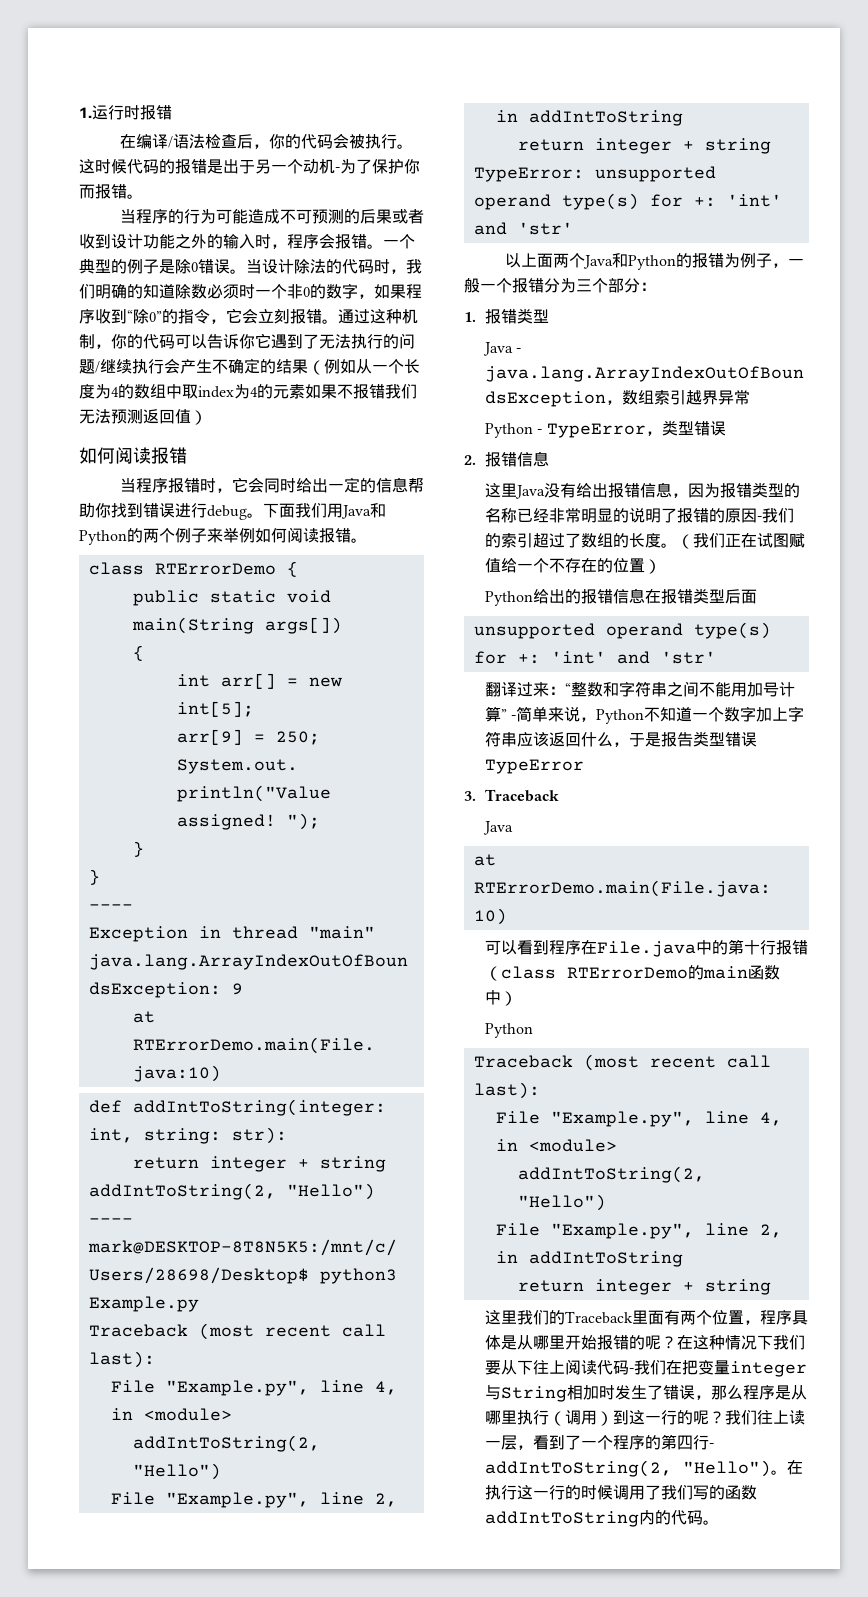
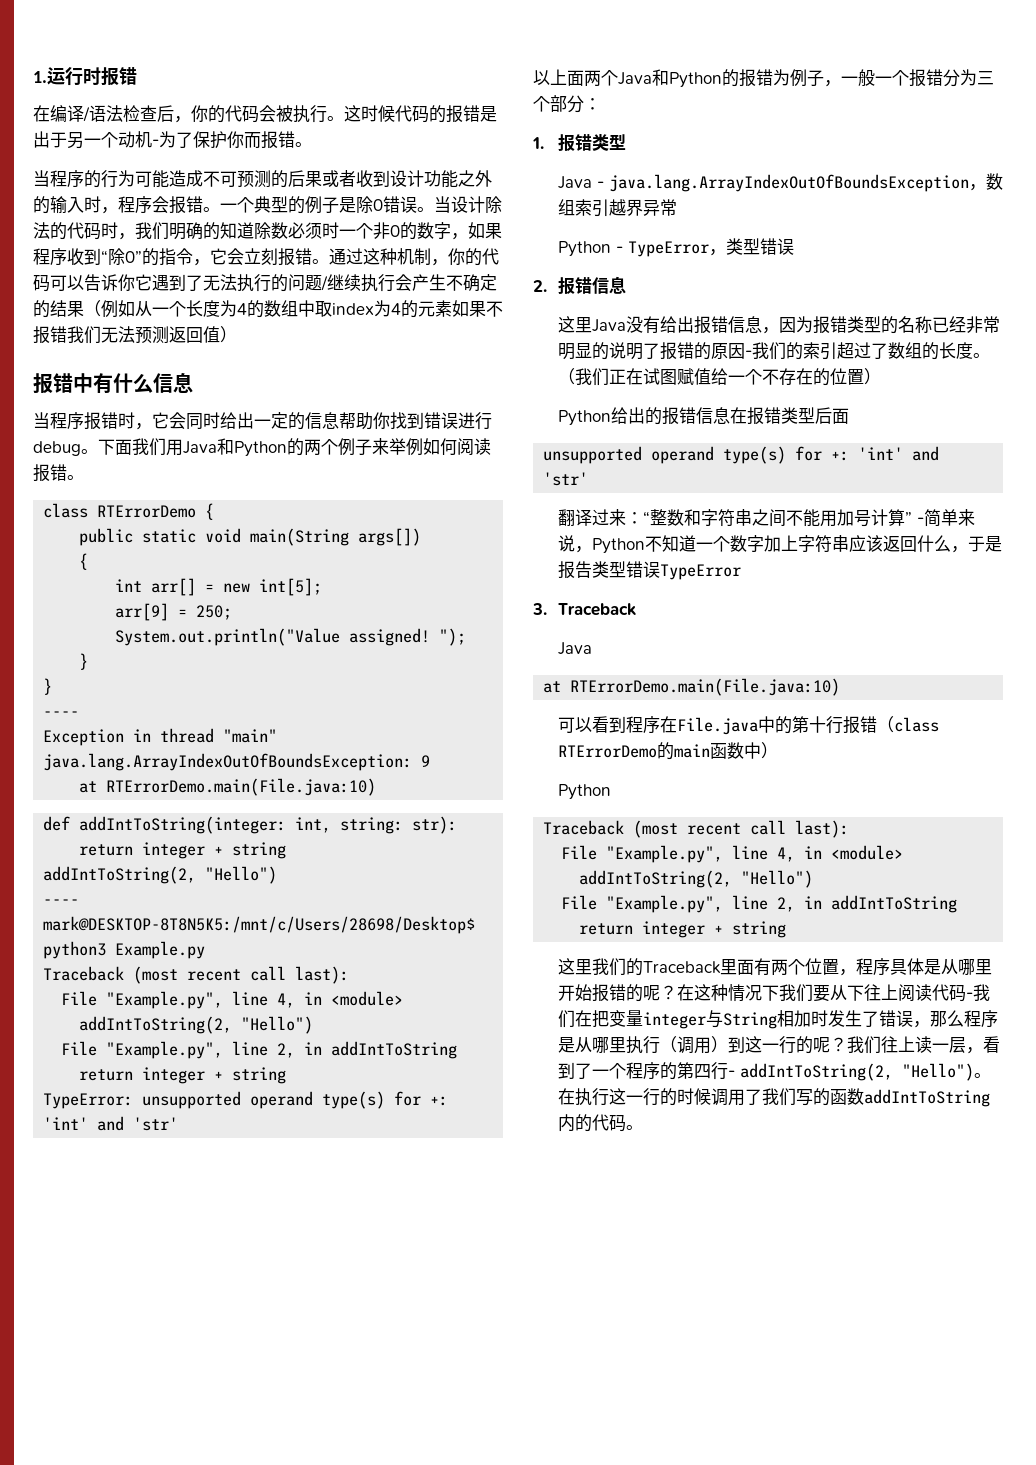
[79,447,187,464] 如何阅读报错 -> [33,372,193,394] 报错中有什么信息

